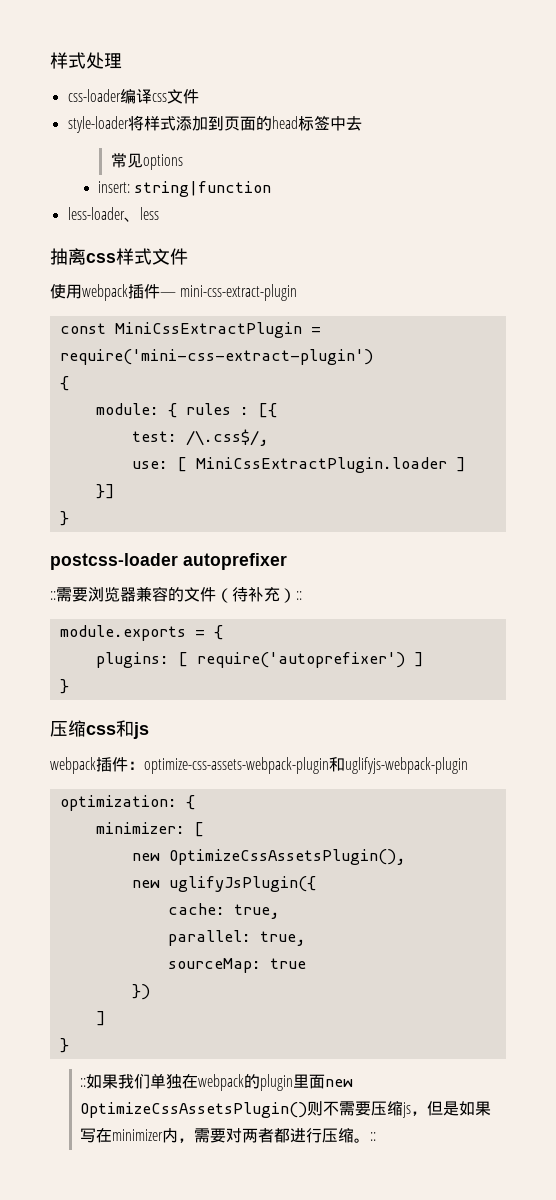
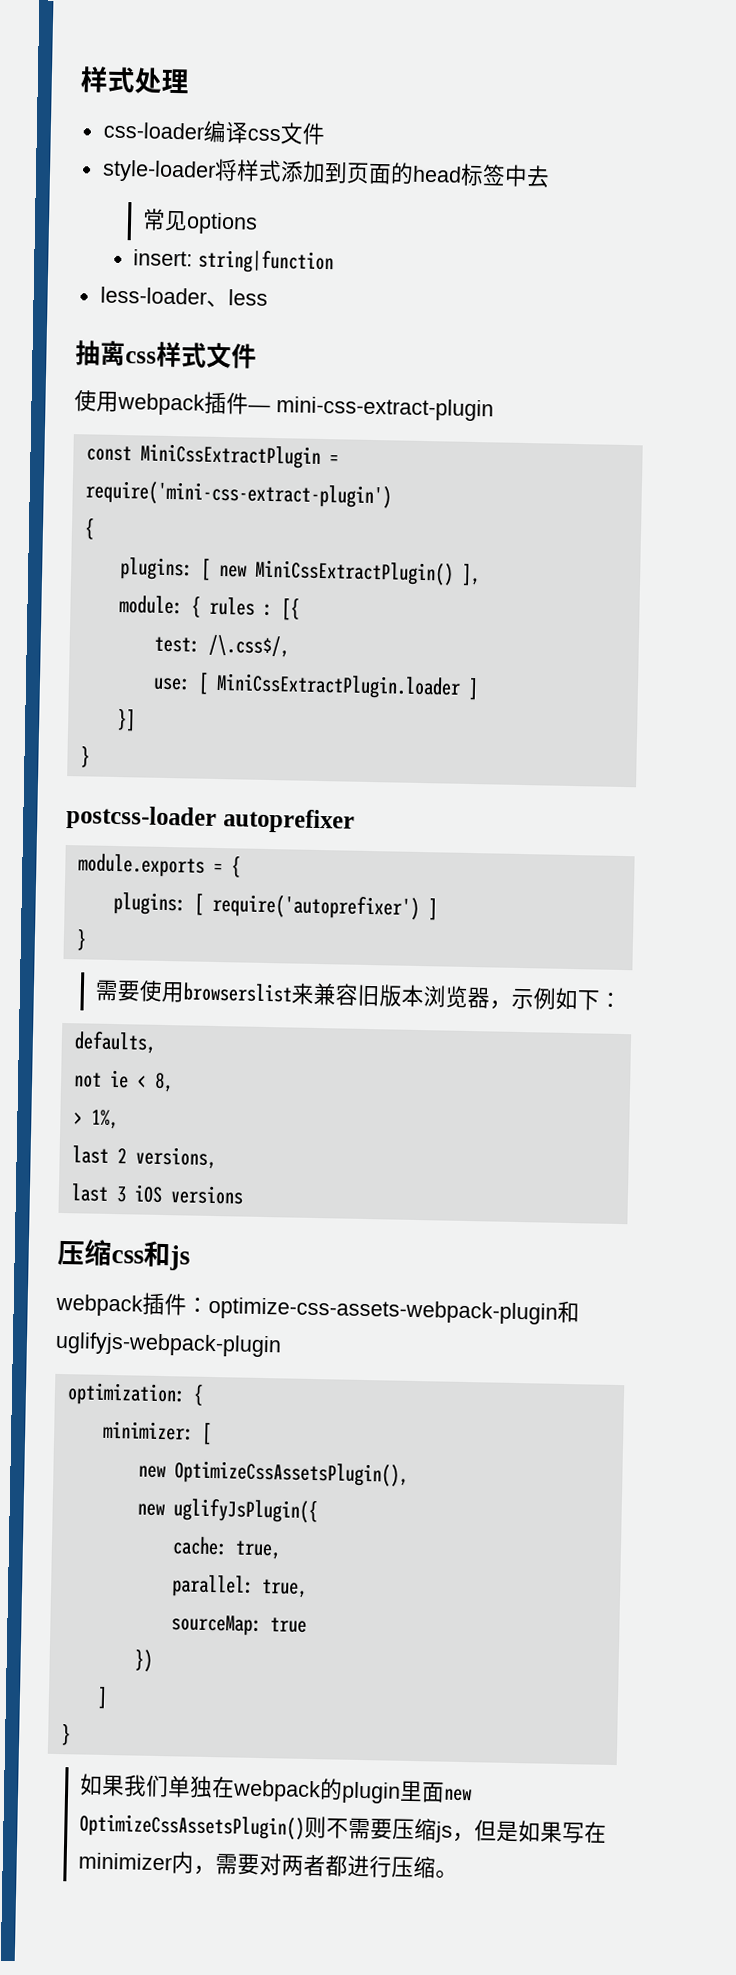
(69, 383) none -> [119,557,481,587] // plugins: [ new MiniCssExtractPlugin() ],
[50,586,302,603] // ::需要浏览器兼容的文件（待补充）:: -> (355, 821) none
(69, 686) none -> [94,979,622,1011] [73,1031,157,1054] [72,1069,174,1093] [72,1109,119,1130] [71,1145,217,1170] [70,1183,244,1205] // 需要使用browserslist来兼容旧版本浏览器，示例如下： // defaults, // not ie < 8, // > 1%, // last 2 versions, // last 3 iOS versions
[80,1078,87,1087] :: -> (71, 1734) none
[370,1132,377,1141] :: -> (458, 1874) none

